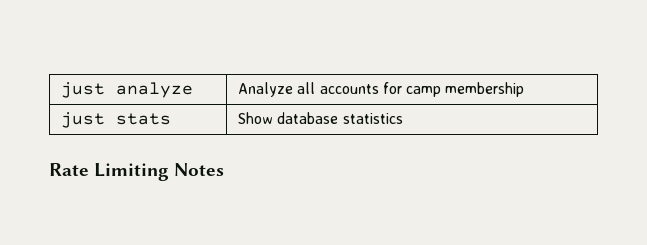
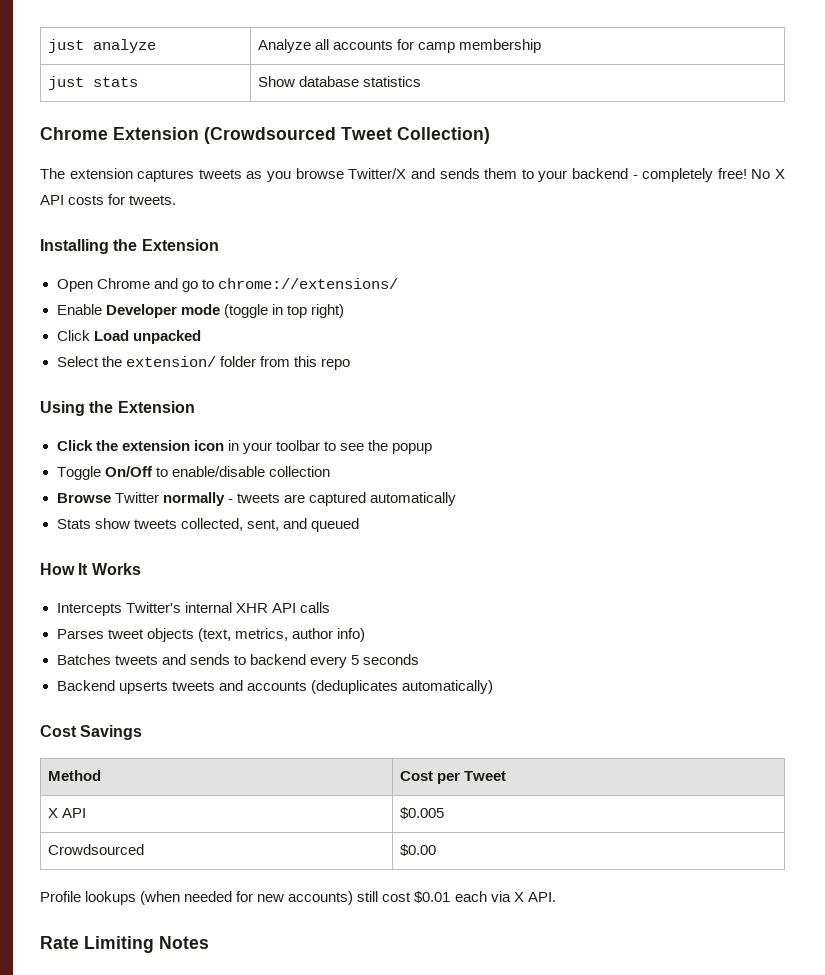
(403, 118) none -> [40,127,490,144] [40,168,785,182] [40,194,177,205] [40,239,219,254] [56,278,398,292] [56,304,344,318] [56,330,201,344] [56,356,350,370] [40,401,195,416] [56,440,433,454] [56,466,330,480] [56,492,456,506] [56,518,359,532] [40,563,141,575] [56,602,330,616] [56,628,365,642] [56,654,419,668] [56,680,493,694] [40,725,143,740] [47,770,101,781] [399,771,507,784] [47,808,86,818] [399,807,444,819] [47,844,144,855] [399,844,436,856] [40,891,556,905] // Chrome Extension (Crowdsourced Tweet Collection) // The extension captures tweets as you browse Twitter/X and sends them to your backend - completely free! No X API costs for tweets. // Installing the Extension // Open Chrome and go to chrome://extensions/ // Enable Developer mode (toggle in top right) // Click Load unpacked // Select the extension/ folder from this repo // Using the Extension // Click the extension icon in your toolbar to see the popup // Toggle On/Off to enable/disable collection // Browse Twitter normally - tweets are captured automatically // Stats show tweets collected, sent, and queued // How It Works // Intercepts Twitter's internal XHR API calls // Parses tweet objects (text, metrics, author info) // Batches tweets and sends to backend every 5 seconds // Backend upserts tweets and accounts (deduplicates automatically) // Cost Savings // Method | Cost per Tweet // X API | $0.005 // Crowdsourced | $0.00 // Profile lookups (when needed for new accounts) still cost $0.01 each via X API.

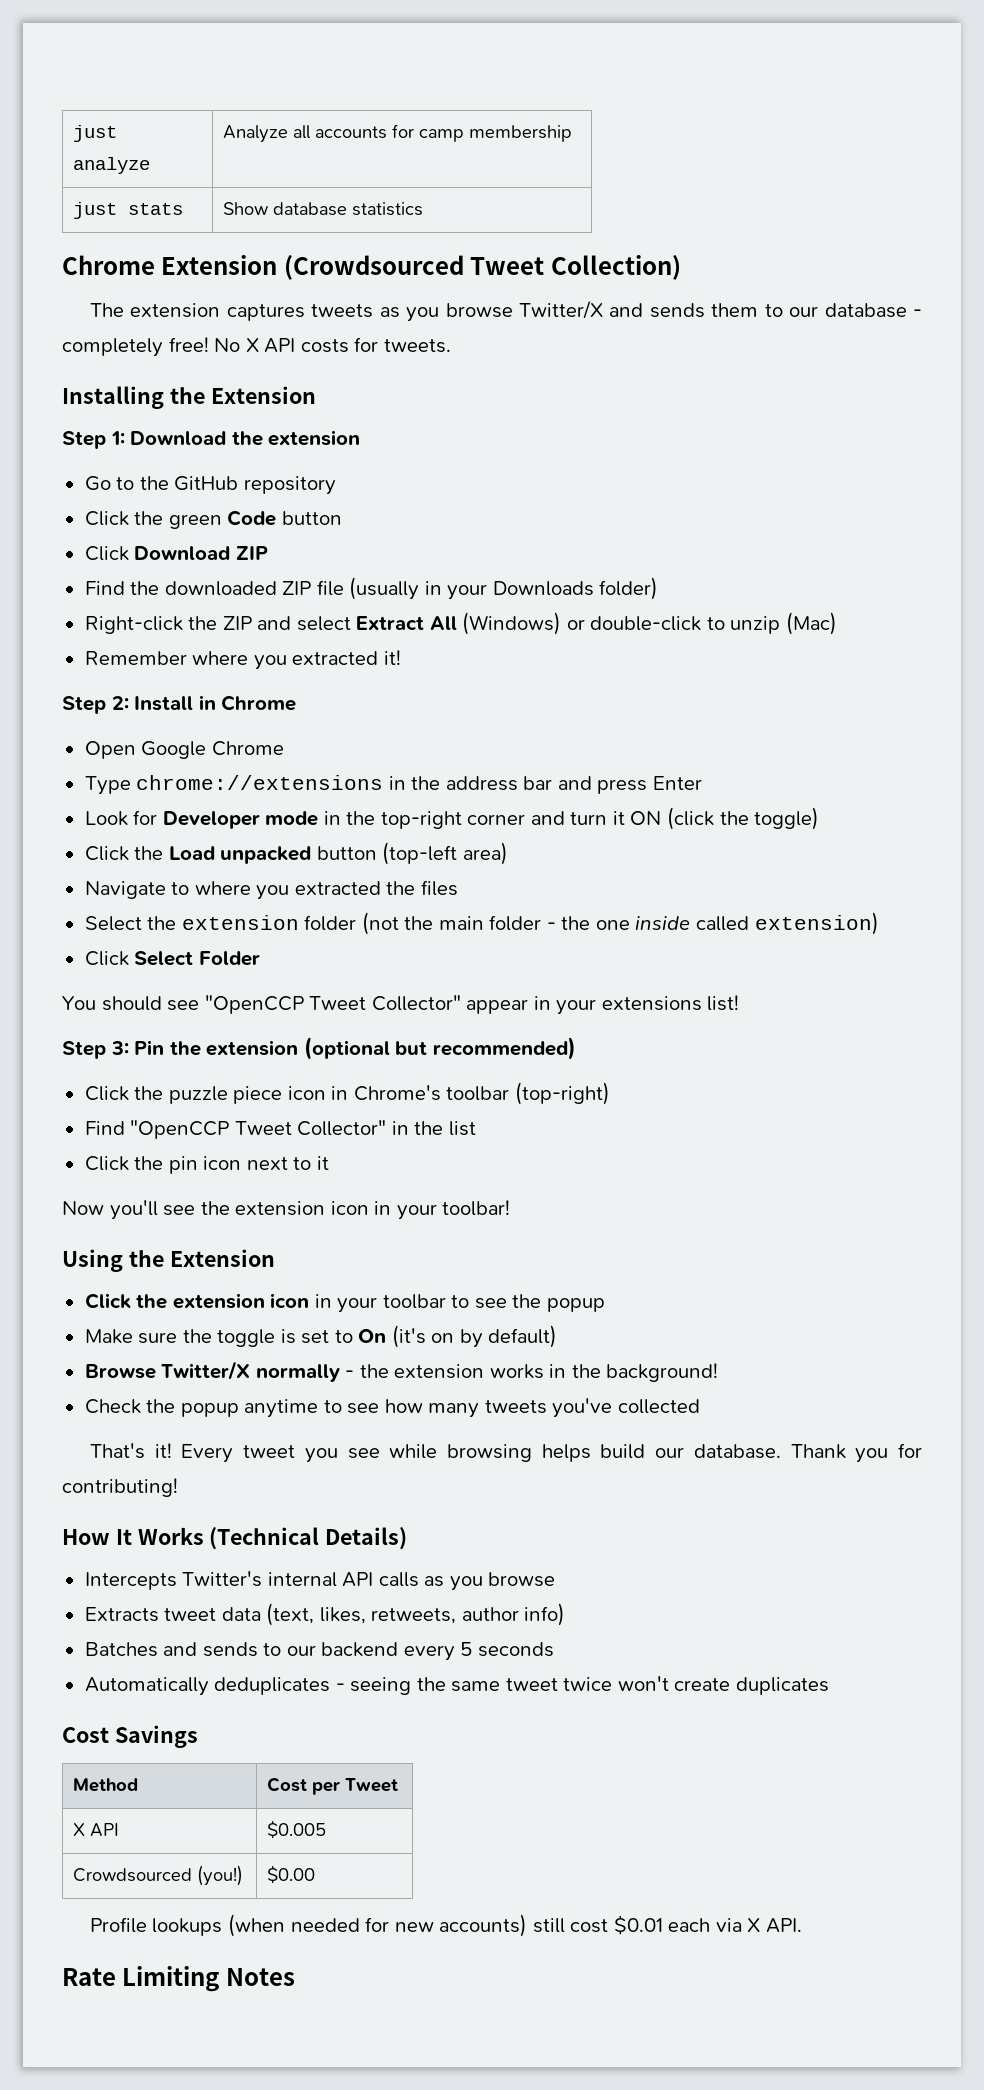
[538,168,628,182] your backend -> [789,303,907,318] our database
(219, 245) none -> [62,430,361,449] [84,476,336,495] [84,510,342,529] [84,546,268,561] [84,577,659,600] [84,612,837,635] [84,650,401,670] [62,695,297,714] // Step 1: Download the extension // Go to the GitHub repository // Click the green Code button // Click Download ZIP // Find the downloaded ZIP file (usually in your Downloads folder) // Right-click the ZIP and select Extract All (Windows) or double-click to unzip (Mac) // Remember where you extracted it! // Step 2: Install in Chrome
[96,278,398,292] [56,304,344,318] [56,330,90,341] Chrome and go to chrome://extensions/ // Enable Developer mode (toggle in top right) // Click -> [141,741,284,759] [84,775,702,795] [84,807,820,830] [84,846,164,861] Google Chrome // Type chrome://extensions in the address bar and press Enter // Look for Developer mode in the top-right corner and turn it ON (click the toggle) // Click the
[56,356,350,370] // Select the extension/ folder from this repo -> [316,842,508,865] [84,880,458,900] [84,912,879,935] [84,951,260,966] [62,995,740,1015] [62,1037,576,1060] [84,1082,610,1105] [84,1120,476,1139] [84,1156,329,1174] [62,1200,511,1220] button (top-left area) // Navigate to where you extracted the files // Select the extension folder (not the main folder - the one inside called extension) // Click Select Folder // You should see "OpenCCP Tweet Collector" appear in your extensions list! // Step 3: Pin the extension (optional but recommended) // Click the puzzle piece icon in Chrome's toolbar (top-right) // Find "OpenCCP Tweet Collector" in the list // Click the pin icon next to it // Now you'll see the extension icon in your toolbar!
[56,466,330,480] Toggle On/Off to enable/disable collection -> [84,1325,558,1348] Make sure the toggle is set to On (it's on by default)
[114,492,159,503] Twitter -> [161,1361,251,1380] Twitter/X
[236,492,456,506] [56,518,359,532] tweets are captured automatically // Stats show tweets collected, sent, and queued -> [359,1363,719,1382] [84,1398,700,1418] [89,1443,923,1463] [62,1478,178,1497] the extension works in the background! // Check the popup anytime to see how many tweets you've collected // That's it! Every tweet you see while browsing helps build our database. Thank you for contributing!
(141, 569) none -> [209,1527,408,1550] (Technical Details)
[235,603,268,613] XHR -> (337, 1579) none
[56,628,288,642] // Parses tweet objects (text, metrics, -> [424,1572,556,1591] [84,1603,457,1626] as you browse // Extracts tweet data (text, likes, retweets,
[114,655,158,665] tweets -> (158, 1649) none
(246, 660) none -> [286,1645,316,1656] our
[56,680,493,694] Backend upserts tweets and accounts (deduplicates automatically) -> [84,1676,829,1696] Automatically deduplicates - seeing the same tweet twice won't create duplicates
(144, 849) none -> [196,1865,243,1886] (you!)

